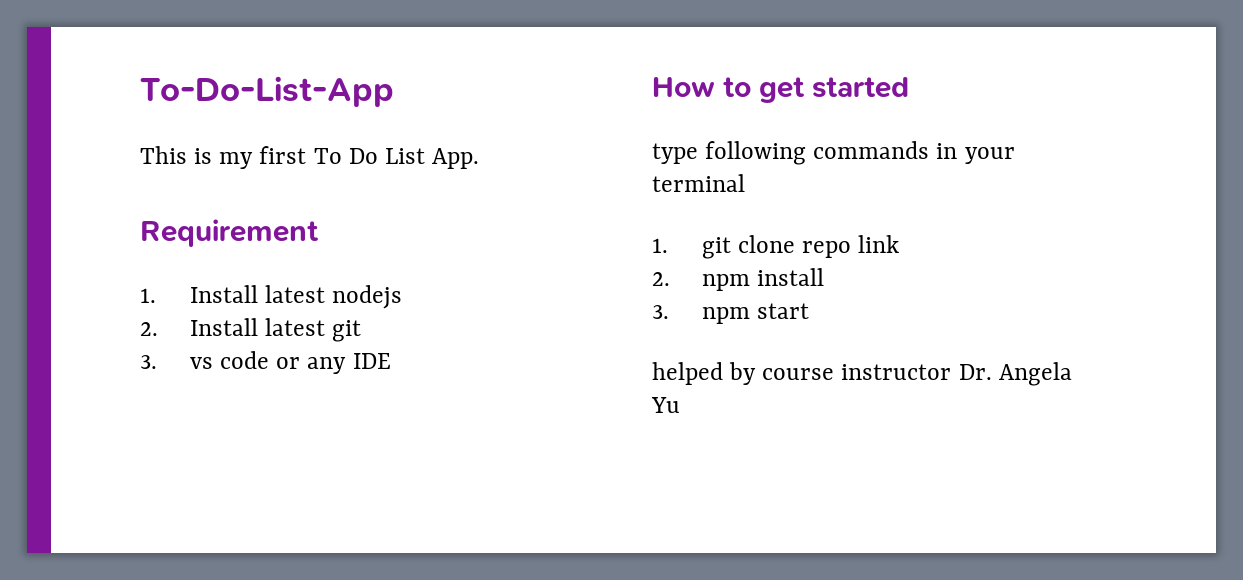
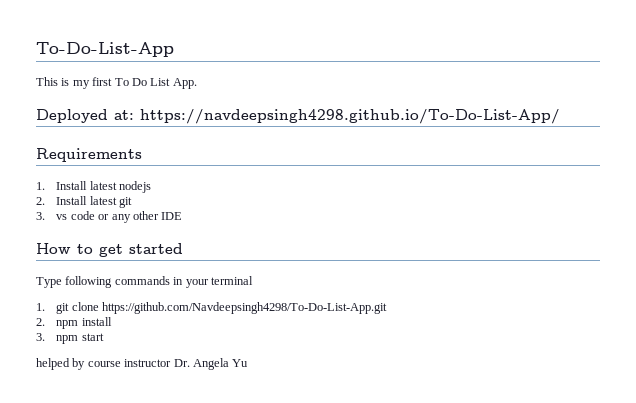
[140,219,319,247] Requirement -> [36,109,560,124] [36,148,142,162] Deployed at: https://navdeepsingh4298.github.io/To-Do-List-App/ // Requirements
(347, 365) none -> [132,211,159,220] other
[652,143,698,164] type -> [36,277,62,288] Type
[802,235,900,258] repo link -> [102,302,388,314] https://github.com/Navdeepsingh4298/To-Do-List-App.git

